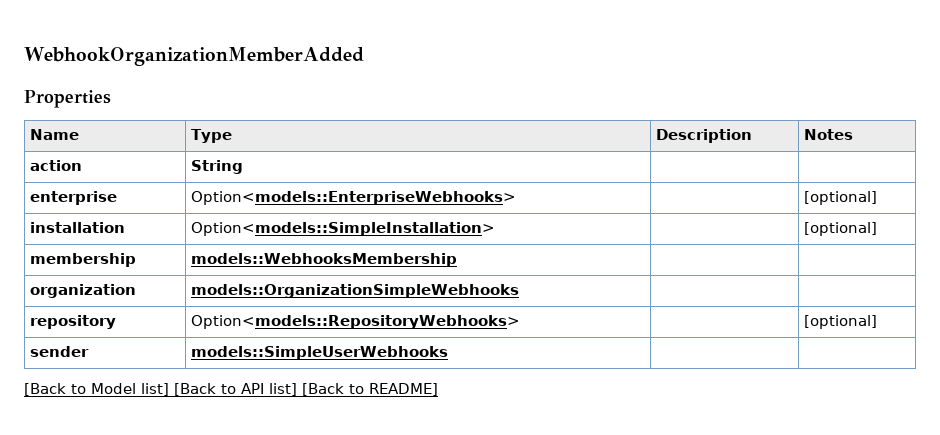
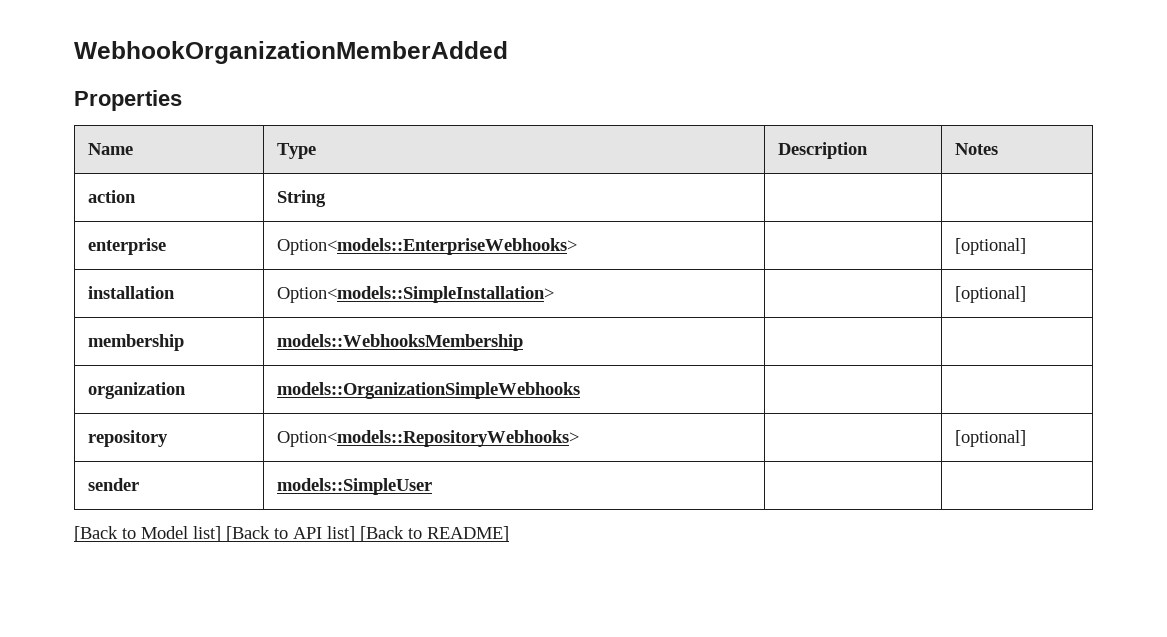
[190,346,448,360] models::SimpleUserWebhooks -> [276,478,432,495] models::SimpleUser

